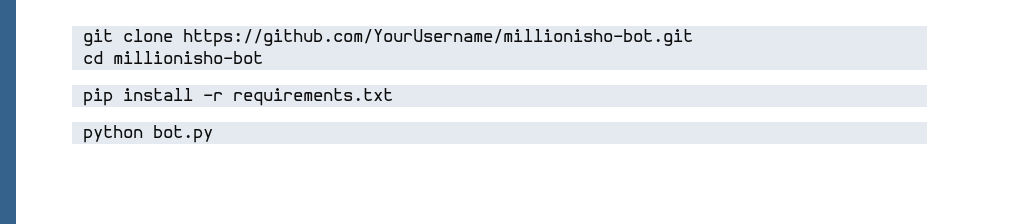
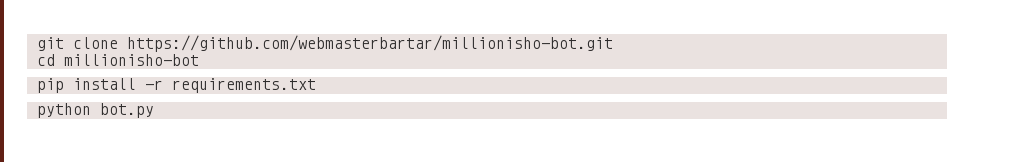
[183,29,694,47] https://github.com/YourUsername/millionisho-bot.git -> [126,35,613,52] https://github.com/webmasterbartar/millionisho-bot.git

